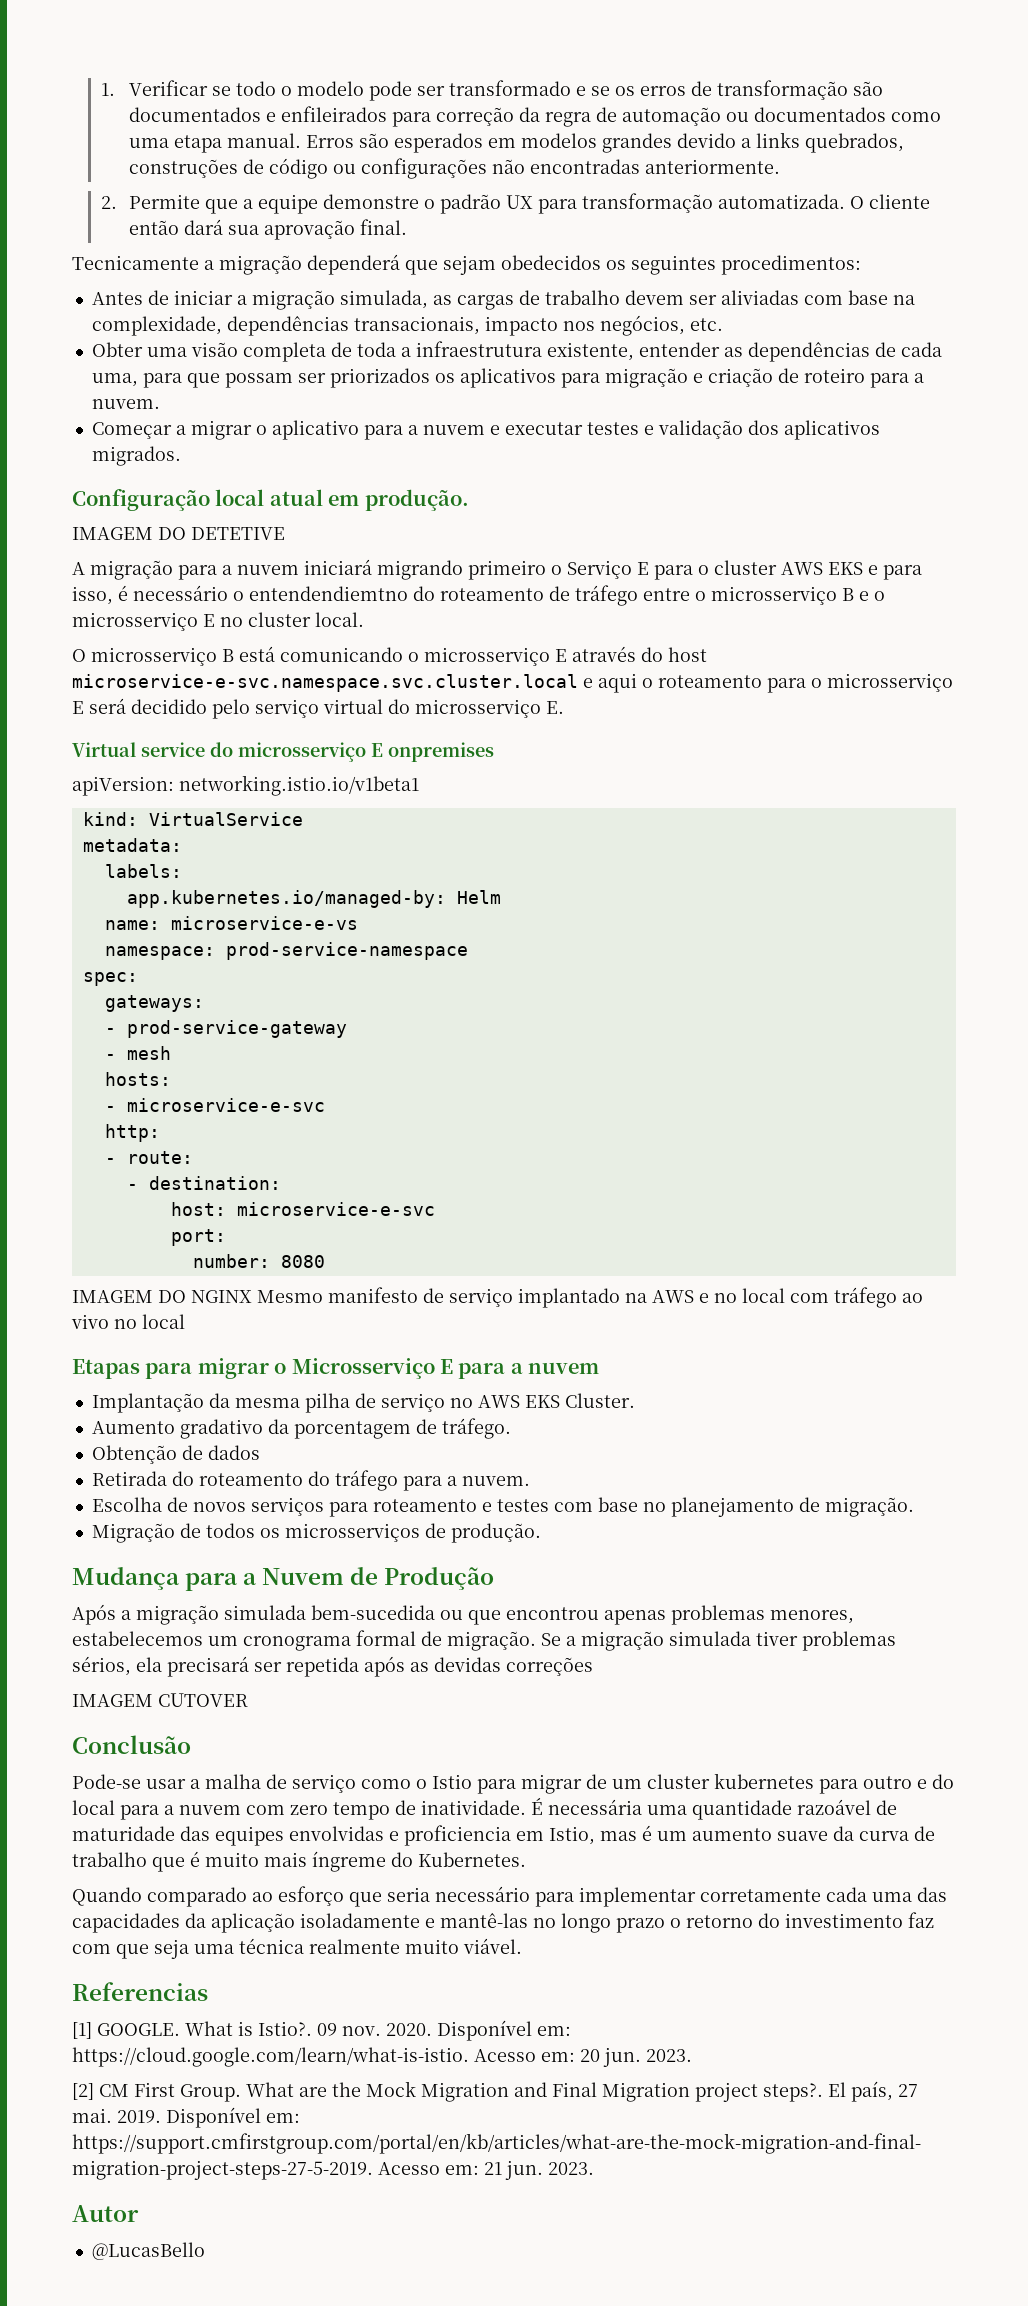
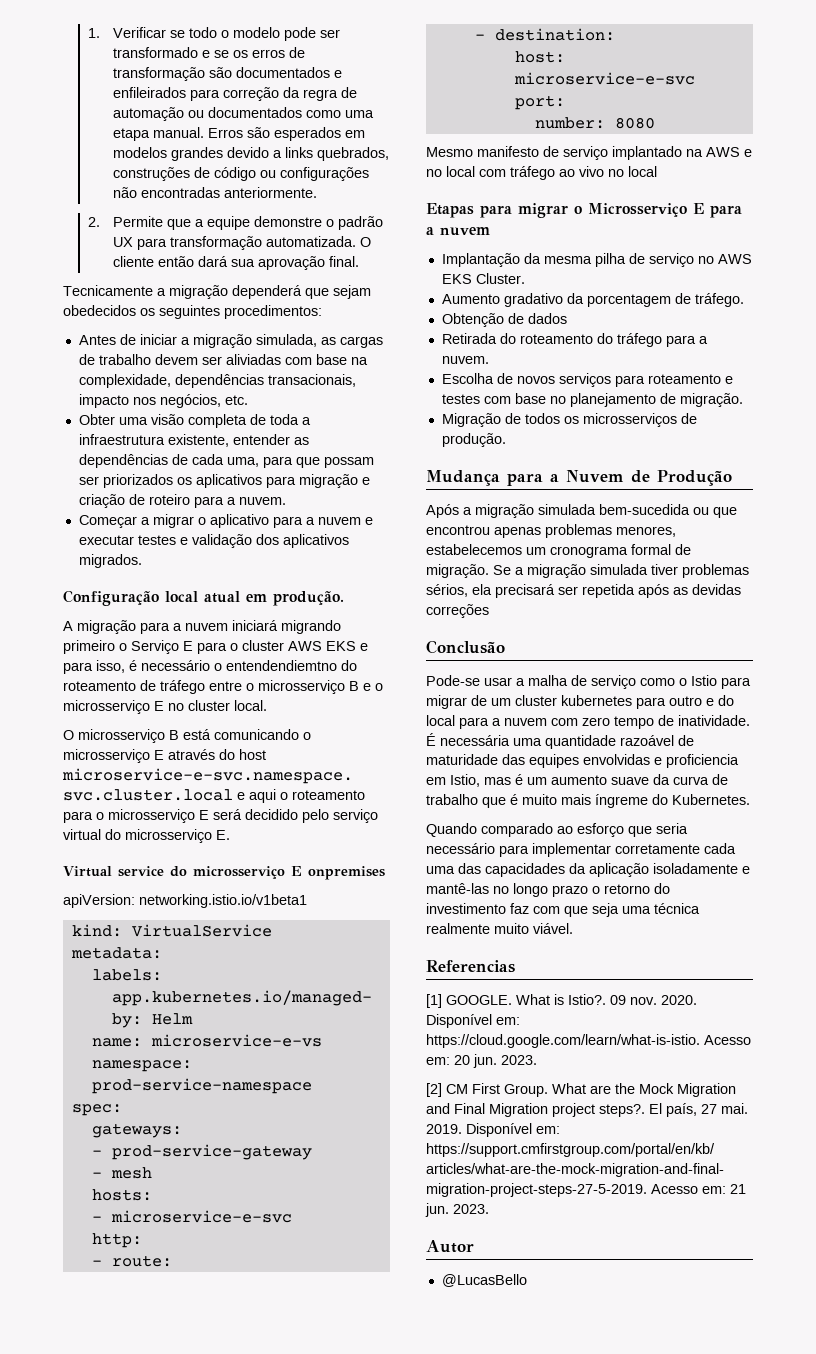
[72,527,285,540] // IMAGEM DO DETETIVE -> (344, 598) none
[72,1290,252,1303] IMAGEM DO NGINX -> (655, 123) none
[72,1693,248,1707] // IMAGEM CUTOVER -> (489, 611) none

